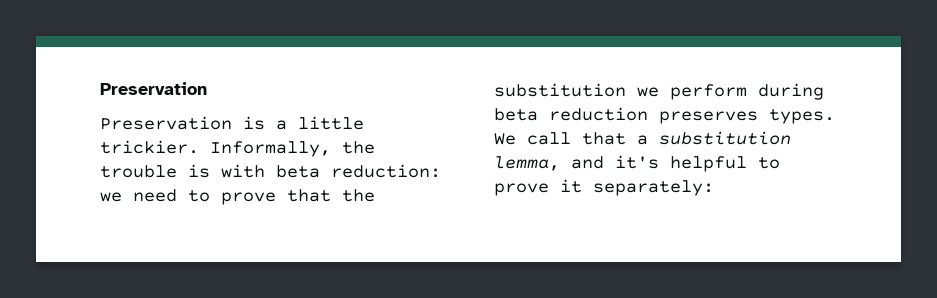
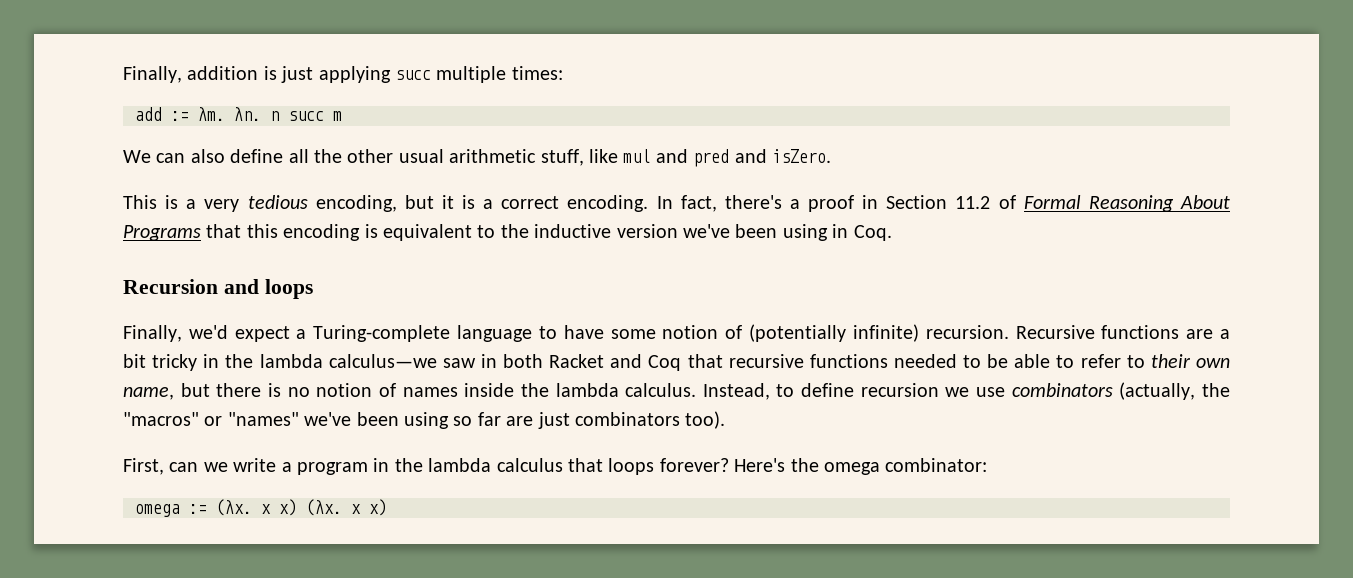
[100,82,207,95] [100,116,364,130] [100,140,375,157] [100,164,441,178] [100,189,375,205] [494,83,824,100] [494,107,835,124] [494,131,791,145] [494,155,780,172] [494,179,714,196] Preservation // Preservation is a little trickier. Informally, the trouble is with beta reduction: we need to prove that the substitution we perform during beta reduction preserves types. We call that a substitution lemma, and it's helpful to prove it separately: -> [123,66,563,83] [135,107,342,121] [123,149,831,167] [123,195,1231,212] [123,224,892,241] [123,279,313,299] [123,324,1230,342] [123,354,1231,371] [123,382,1230,400] [123,411,726,429] [123,458,988,475] [135,499,387,517] Finally, addition is just applying succ multiple times: // add := λm. λn. n succ m // We can also define all the other usual arithmetic stuff, like mul and pred and isZero. // This is a very tedious encoding, but it is a correct encoding. In fact, there's a proof in Section 11.2 of Formal Reasoning About Programs that this encoding is equivalent to the inductive version we've been using in Coq. // Recursion and loops // Finally, we'd expect a Turing-complete language to have some notion of (potentially infinite) recursion. Recursive functions are a bit tricky in the lambda calculus—we saw in both Racket and Coq that recursive functions needed to be able to refer to their own name, but there is no notion of names inside the lambda calculus. Instead, to define recursion we use combinators (actually, the "macros" or "names" we've been using so far are just combinators too). // First, can we write a program in the lambda calculus that loops forever? Here's the omega combinator: // omega := (λx. x x) (λx. x x)

